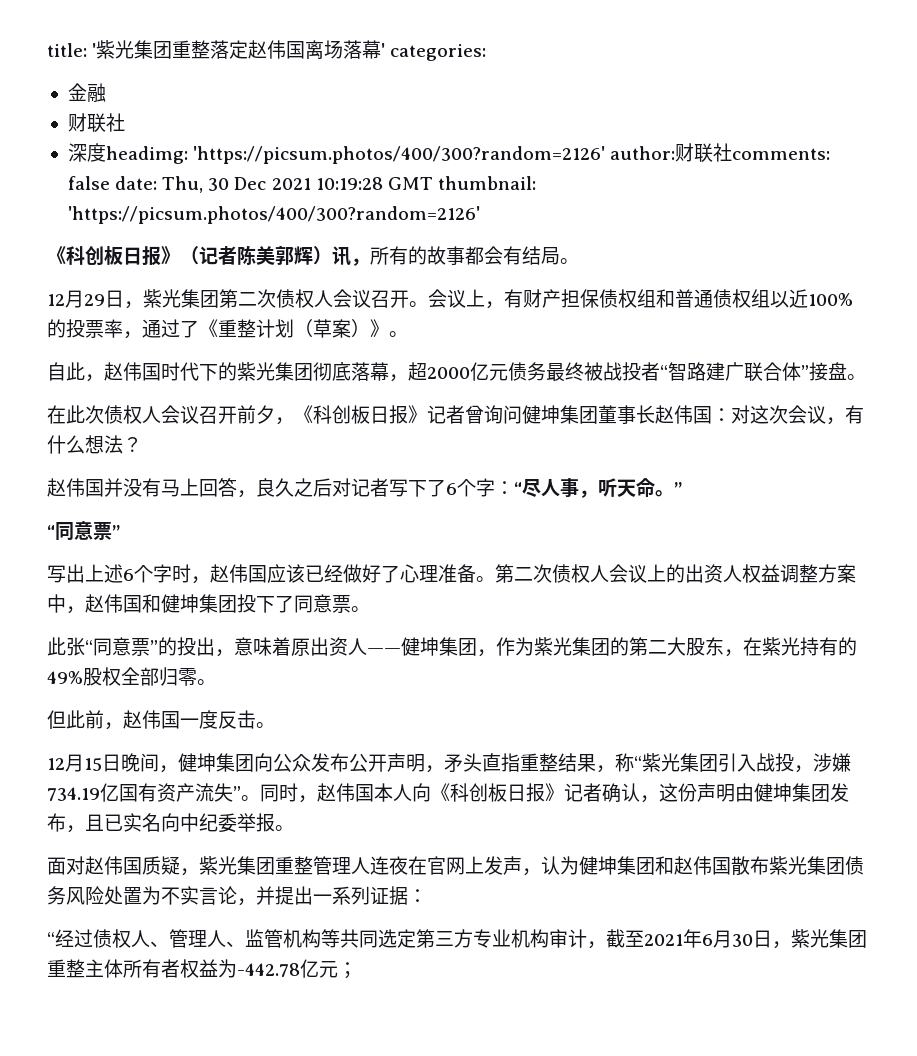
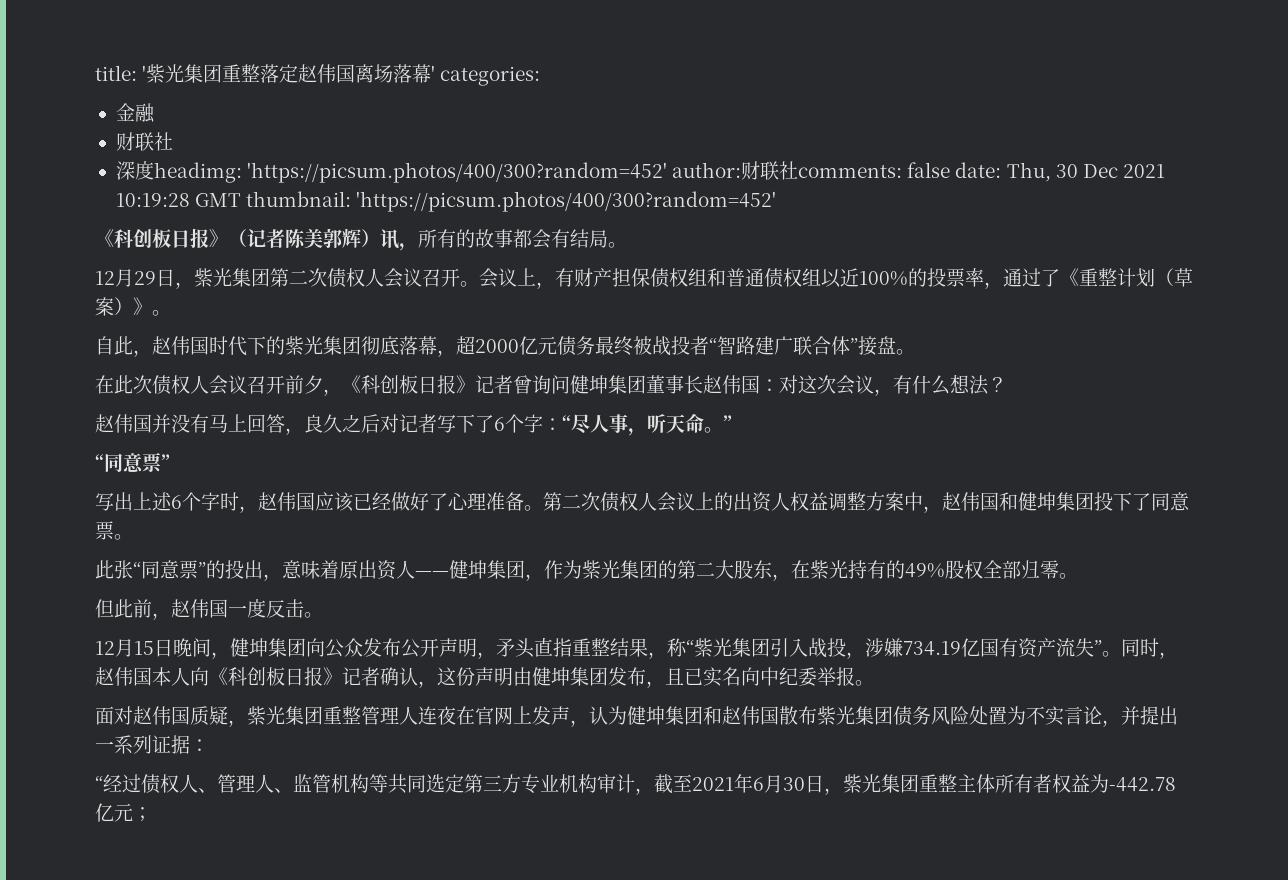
[193,146,606,164] 'https://picsum.photos/400/300?random=2126' -> [247,162,668,183] 'https://picsum.photos/400/300?random=452'
[67,206,480,224] 'https://picsum.photos/400/300?random=2126' -> [356,191,777,212] 'https://picsum.photos/400/300?random=452'

